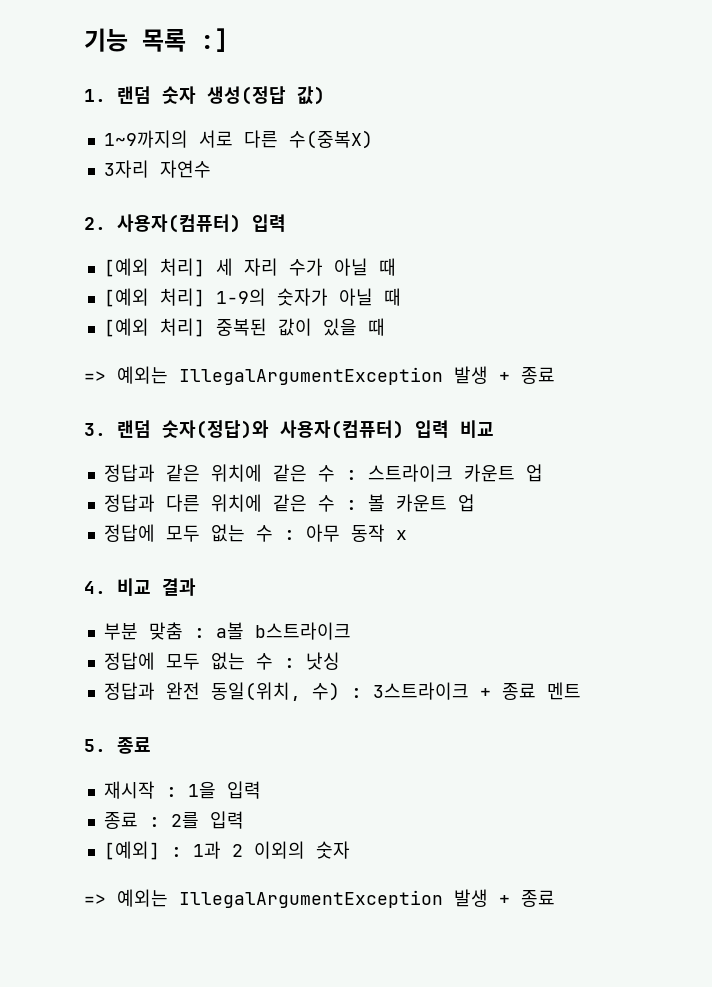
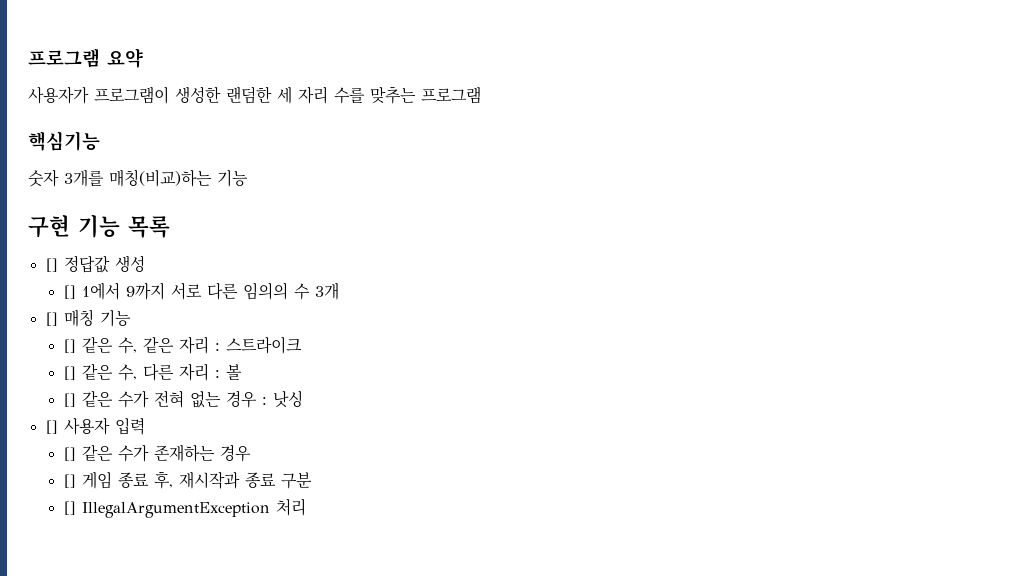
[84,28,228,52] [84,86,325,105] [103,130,373,149] [103,160,211,178] [84,214,286,233] [103,258,396,277] [103,288,401,307] [103,318,385,337] [84,366,555,385] [84,420,494,439] [103,464,543,482] [103,494,475,512] [103,524,407,542] [84,578,196,596] [103,622,351,640] [103,652,340,670] [103,682,581,701] [84,737,151,754] [103,781,261,799] [103,811,244,829] [103,841,350,860] [84,889,555,908] 기능 목록 :] // 1. 랜덤 숫자 생성(정답 값) // 1~9까지의 서로 다른 수(중복X) // 3자리 자연수 // 2. 사용자(컴퓨터) 입력 // [예외 처리] 세 자리 수가 아닐 때 // [예외 처리] 1-9의 숫자가 아닐 때 // [예외 처리] 중복된 값이 있을 때 // => 예외는 IllegalArgumentException 발생 + 종료 // 3. 랜덤 숫자(정답)와 사용자(컴퓨터) 입력 비교 // 정답과 같은 위치에 같은 수 : 스트라이크 카운트 업 // 정답과 다른 위치에 같은 수 : 볼 카운트 업 // 정답에 모두 없는 수 : 아무 동작 x // 4. 비교 결과 // 부분 맞춤 : a볼 b스트라이크 // 정답에 모두 없는 수 : 낫싱 // 정답과 완전 동일(위치, 수) : 3스트라이크 + 종료 멘트 // 5. 종료 // 재시작 : 1을 입력 // 종료 : 2를 입력 // [예외] : 1과 2 이외의 숫자 // => 예외는 IllegalArgumentException 발생 + 종료 -> [28,48,143,68] [28,86,481,104] [28,131,100,151] [28,169,248,187] [28,214,170,238] [45,255,145,273] [63,282,339,300] [45,309,131,327] [63,336,302,354] [63,363,242,381] [63,390,303,408] [45,417,145,435] [63,444,251,462] [63,471,312,489] [63,498,306,518] 프로그램 요약 // 사용자가 프로그램이 생성한 랜덤한 세 자리 수를 맞추는 프로그램 // 핵심기능 // 숫자 3개를 매칭(비교)하는 기능 // 구현 기능 목록 // [] 정답값 생성 // [] 1에서 9까지 서로 다른 임의의 수 3개 // [] 매칭 기능 // [] 같은 수, 같은 자리 : 스트라이크 // [] 같은 수, 다른 자리 : 볼 // [] 같은 수가 전혀 없는 경우 : 낫싱 // [] 사용자 입력 // [] 같은 수가 존재하는 경우 // [] 게임 종료 후, 재시작과 종료 구분 // [] IllegalArgumentException 처리

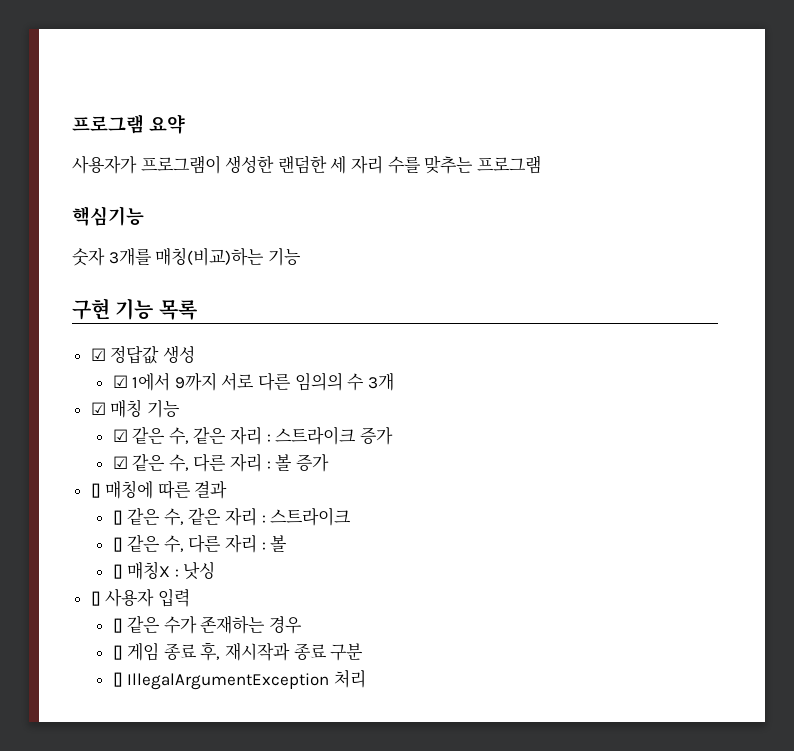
[45,258,58,272] [] -> [90,348,106,361] ☑
[63,285,76,299] [] -> [112,375,128,388] ☑
[45,312,58,326] [] -> [90,402,106,415] ☑
(131, 318) none -> [112,426,393,445] [112,453,329,472] [90,480,228,499] // ☑ 같은 수, 같은 자리 : 스트라이크 증가 // ☑ 같은 수, 다른 자리 : 볼 증가 // [] 매칭에 따른 결과
[81,390,257,408] 같은 수가 전혀 없는 경우 -> [127,561,171,580] 매칭X

